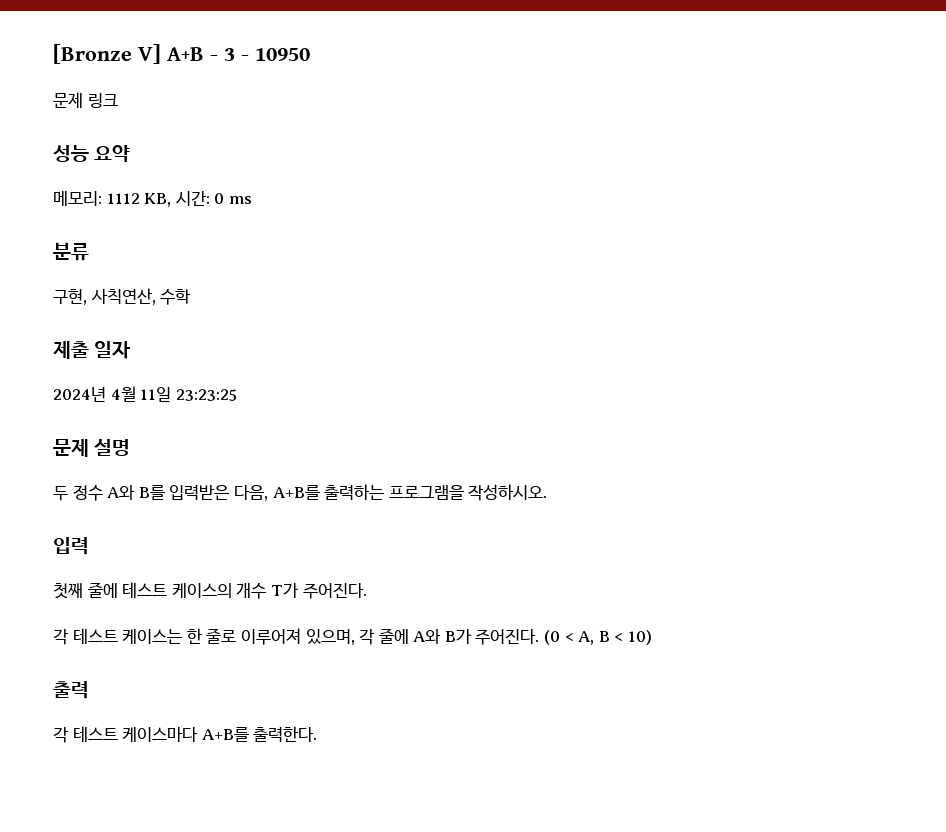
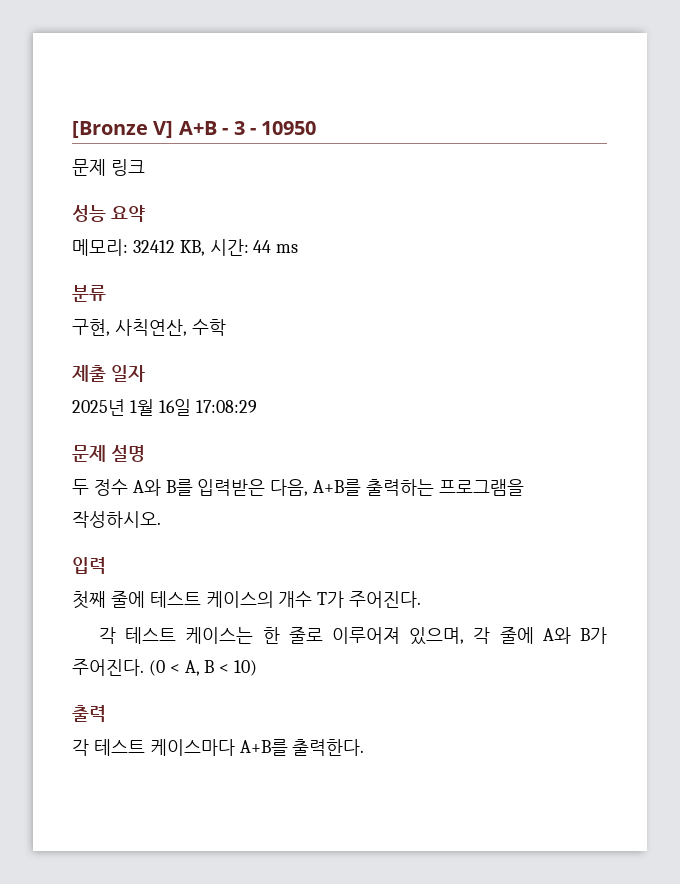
[106,193,140,204] 1112 -> [132,240,175,253] 32412
[214,193,225,204] 0 -> [253,240,272,253] 44
[53,386,237,402] 2024년 4월 11일 23:23:25 -> [72,399,257,416] 2025년 1월 16일 17:08:29

